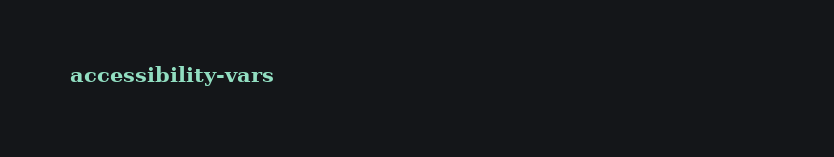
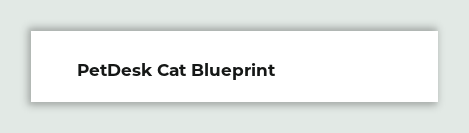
[70,66,274,86] accessibility-vars -> [77,63,276,80] PetDesk Cat Blueprint

